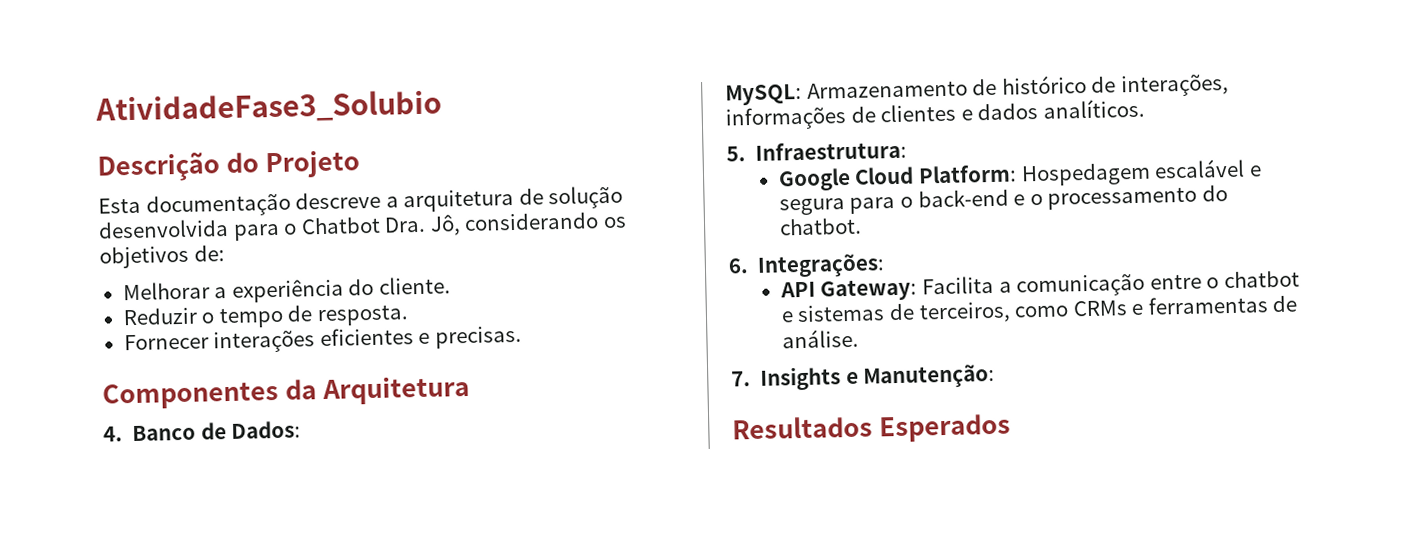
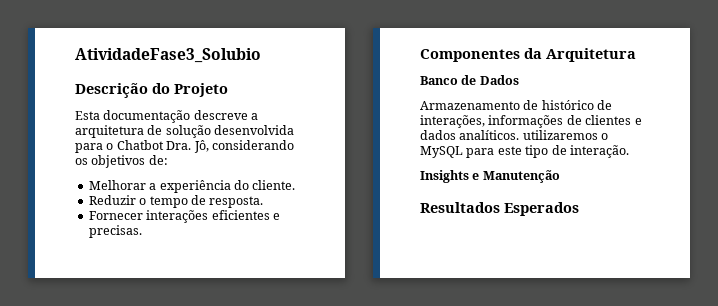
[103,426,123,442] 4. -> (636, 55) none
[231,420,302,439] [725,83,802,106] Dados: // MySQL: -> [479,75,519,85] Dados //
[726,140,908,162] [777,158,1262,192] [778,185,1228,216] [778,217,862,236] [728,253,886,279] [779,270,1300,302] [780,295,1298,324] [781,328,859,349] [731,371,751,387] // 5. Infraestrutura: // Google Cloud Platform: Hospedagem escalável e segura para o back-end e o processamento do chatbot. // 6. Integrações: // API Gateway: Facilita a comunicação entre o chatbot e sistemas de terceiros, como CRMs e ferramentas de análise. // 7. -> [522,130,609,140] [420,145,629,158] utilizaremos o MySQL para este tipo de interação. //
[863,363,996,390] Manutenção: -> [482,170,560,183] Manutenção

